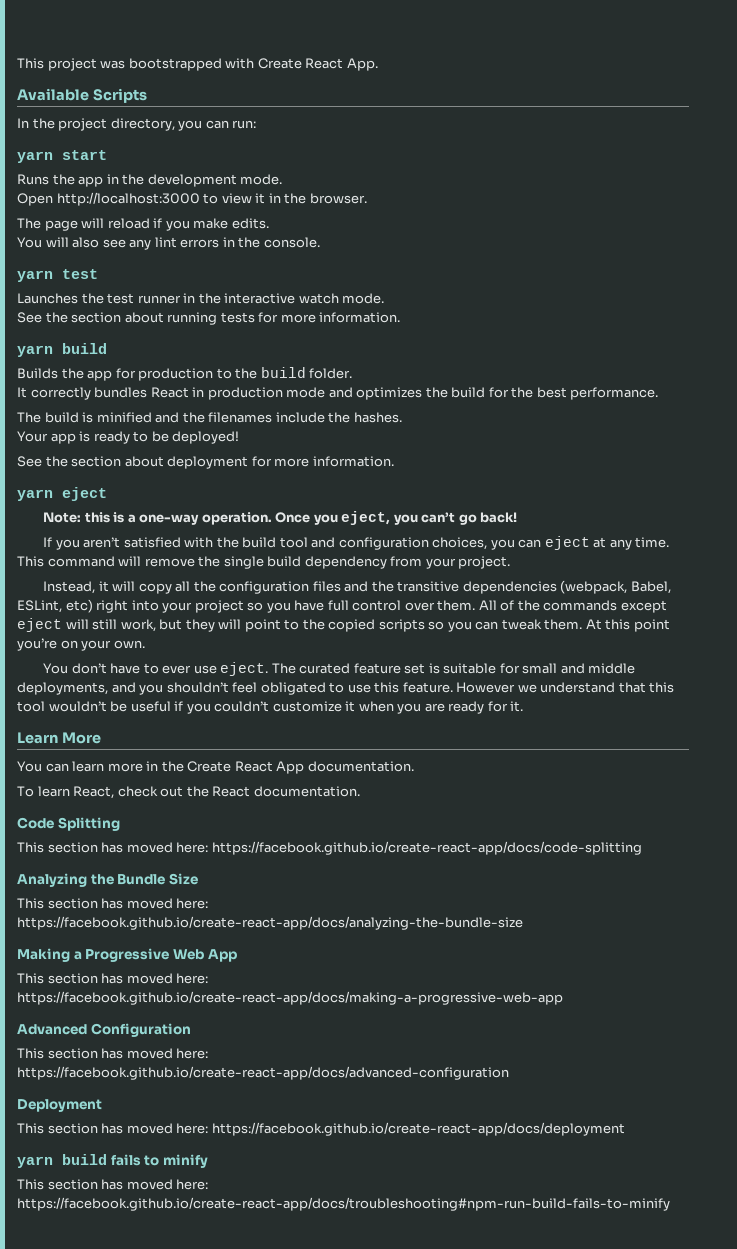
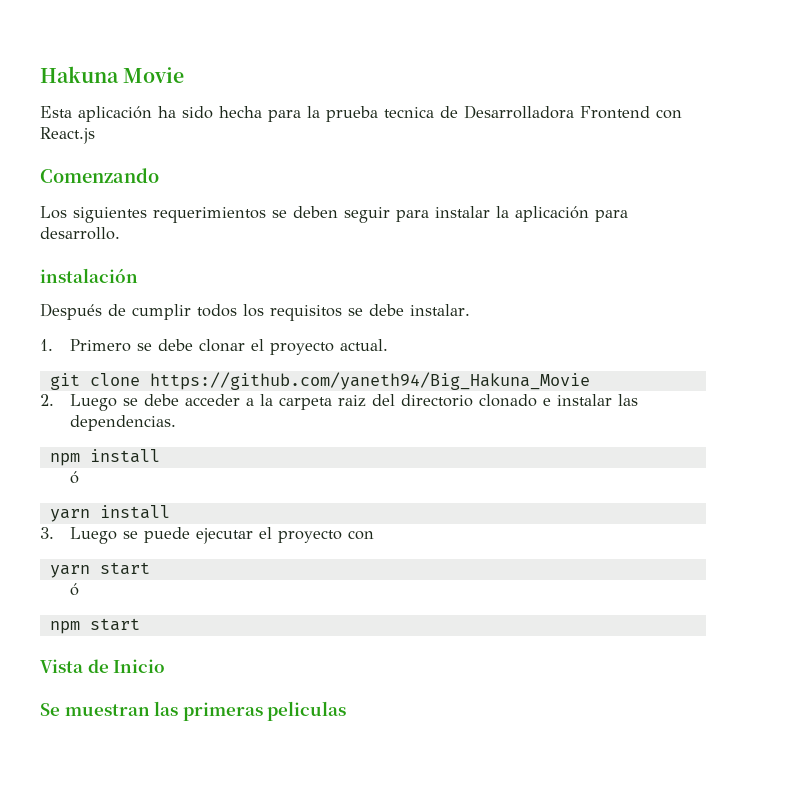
[17,58,378,71] [17,88,147,103] [17,118,257,131] [17,150,107,163] [17,174,283,187] [17,192,367,206] [17,218,269,231] [17,237,320,250] [17,269,98,282] [17,293,385,304] [17,312,401,325] [17,343,107,357] [17,367,353,381] [17,387,659,400] [17,412,402,423] [17,431,240,444] [17,456,394,469] [17,487,107,501] [43,511,518,525] [43,536,670,550] [17,556,511,569] [43,580,671,594] [17,599,667,613] [17,618,670,632] [17,638,145,651] [43,662,636,676] [17,682,675,695] [17,701,524,714] [17,732,101,744] [17,761,414,774] [17,786,360,799] [17,817,120,831] [17,841,642,855] [17,873,198,887] [17,898,209,909] [17,916,523,930] [17,948,237,962] [17,973,209,984] [17,991,563,1005] [17,1023,191,1037] [17,1048,209,1059] [17,1066,509,1080] [17,1099,102,1112] [17,1122,625,1136] [17,1154,208,1168] [17,1179,209,1190] [17,1197,670,1211] This project was bootstrapped with Create React App. // Available Scripts // In the project directory, you can run: // yarn start // Runs the app in the development mode. // Open http://localhost:3000 to view it in the browser. // The page will reload if you make edits. // You will also see any lint errors in the console. // yarn test // Launches the test runner in the interactive watch mode. // See the section about running tests for more information. // yarn build // Builds the app for production to the build folder. // It correctly bundles React in production mode and optimizes the build for the best performance. // The build is minified and the filenames include the hashes. // Your app is ready to be deployed! // See the section about deployment for more information. // yarn eject // Note: this is a one-way operation. Once you eject, you can’t go back! // If you aren’t satisfied with the build tool and configuration choices, you can eject at any time. This command will remove the single build dependency from your project. // Instead, it will copy all the configuration files and the transitive dependencies (webpack, Babel, ESLint, etc) right into your project so you have full control over them. All of the commands except eject will still work, but they will point to the copied scripts so you can tweak them. At this point you’re on your own. // You don’t have to ever use eject. The curated feature set is suitable for small and middle deployments, and you shouldn’t feel obligated to use this feature. However we understand that this tool wouldn’t be useful if you couldn’t customize it when you are ready for it. // Learn More // You can learn more in the Create React App documentation. // To learn React, check out the React documentation. // Code Splitting // This section has moved here: https://facebook.github.io/create-react-app/docs/code-splitting // Analyzing the Bundle Size // This section has moved here: https://facebook.github.io/create-react-app/docs/analyzing-the-bundle-size // Making a Progressive Web App // This section has moved here: https://facebook.github.io/create-react-app/docs/making-a-progressive-web-app // Advanced Configuration // This section has moved here: https://facebook.github.io/create-react-app/docs/advanced-configuration // Deployment // This section has moved here: https://facebook.github.io/create-react-app/docs/deployment // yarn build fails to minify // This section has moved here: https://facebook.github.io/create-react-app/docs/troubleshooting#npm-run-build-fails-to-minify -> [40,66,185,83] [40,105,682,122] [40,127,95,144] [40,168,159,183] [40,206,628,223] [40,227,120,240] [40,268,138,283] [40,303,470,321] [40,339,389,355] [49,372,590,390] [40,394,639,411] [70,415,177,431] [49,449,160,466] [70,471,80,484] [49,505,170,522] [40,527,375,544] [49,562,150,578] [70,583,80,596] [49,618,140,634] [40,659,166,673] [40,701,347,721] Hakuna Movie // Esta aplicación ha sido hecha para la prueba tecnica de Desarrolladora Frontend con React.js // Comenzando // Los siguientes requerimientos se deben seguir para instalar la aplicación para desarrollo. // instalación // Después de cumplir todos los requisitos se debe instalar. // 1. Primero se debe clonar el proyecto actual. // git clone https://github.com/yaneth94/Big_Hakuna_Movie // 2. Luego se debe acceder a la carpeta raiz del directorio clonado e instalar las dependencias. // npm install // ó // yarn install // 3. Luego se puede ejecutar el proyecto con // yarn start // ó // npm start // Vista de Inicio // Se muestran las primeras peliculas

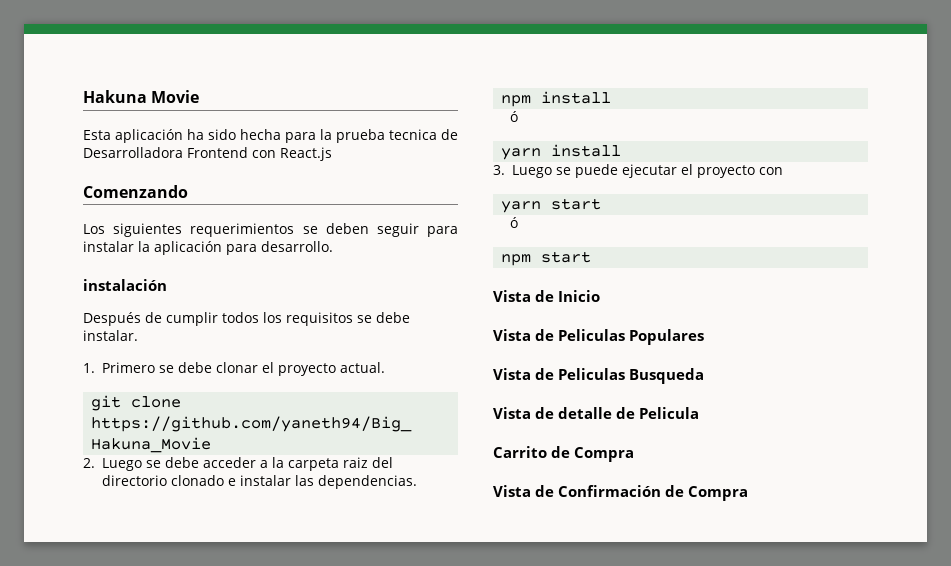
[40,701,347,721] Se muestran las primeras peliculas -> [493,329,704,345] [493,368,704,384] [493,407,699,419] [493,446,634,462] [493,485,748,501] Vista de Peliculas Populares // Vista de Peliculas Busqueda // Vista de detalle de Pelicula // Carrito de Compra // Vista de Confirmación de Compra

